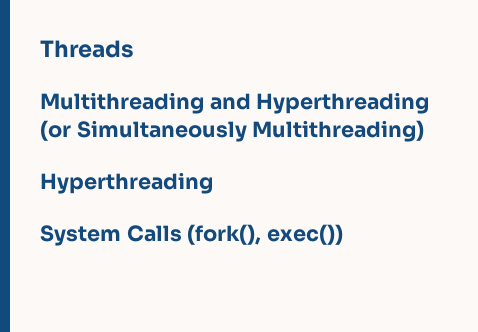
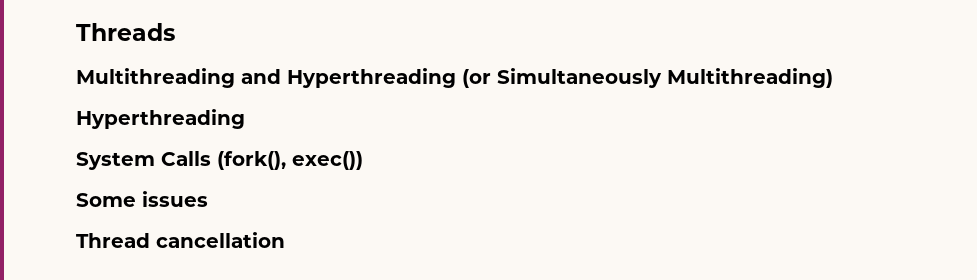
(344, 234) none -> [76,191,208,207] [76,232,285,248] // Some issues // Thread cancellation

